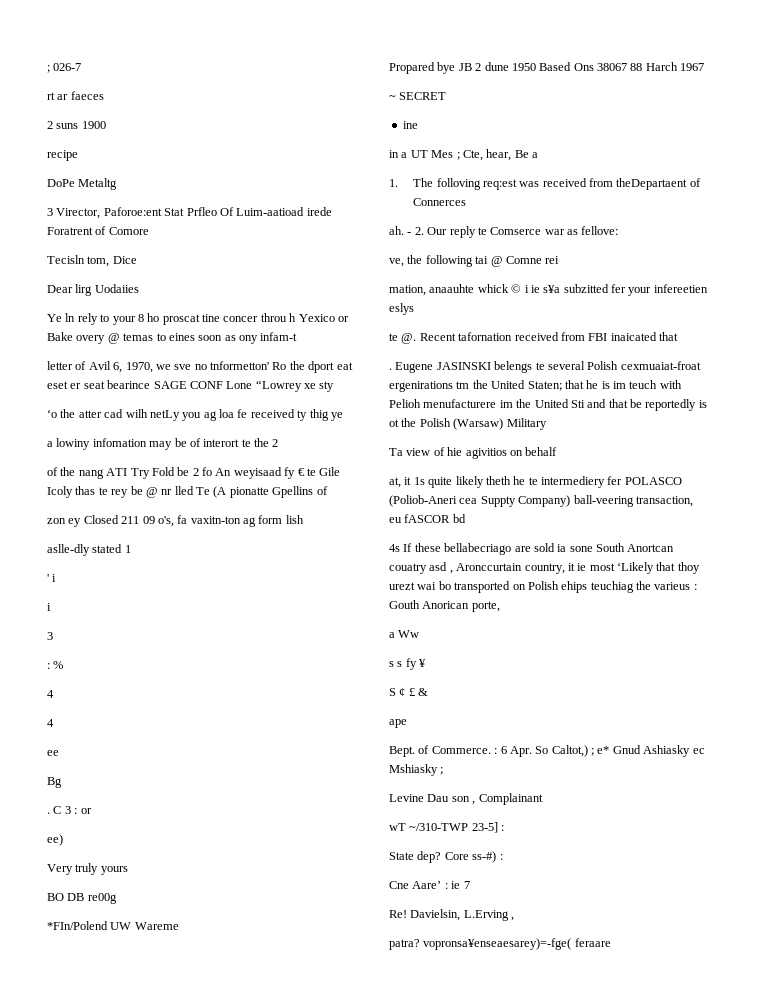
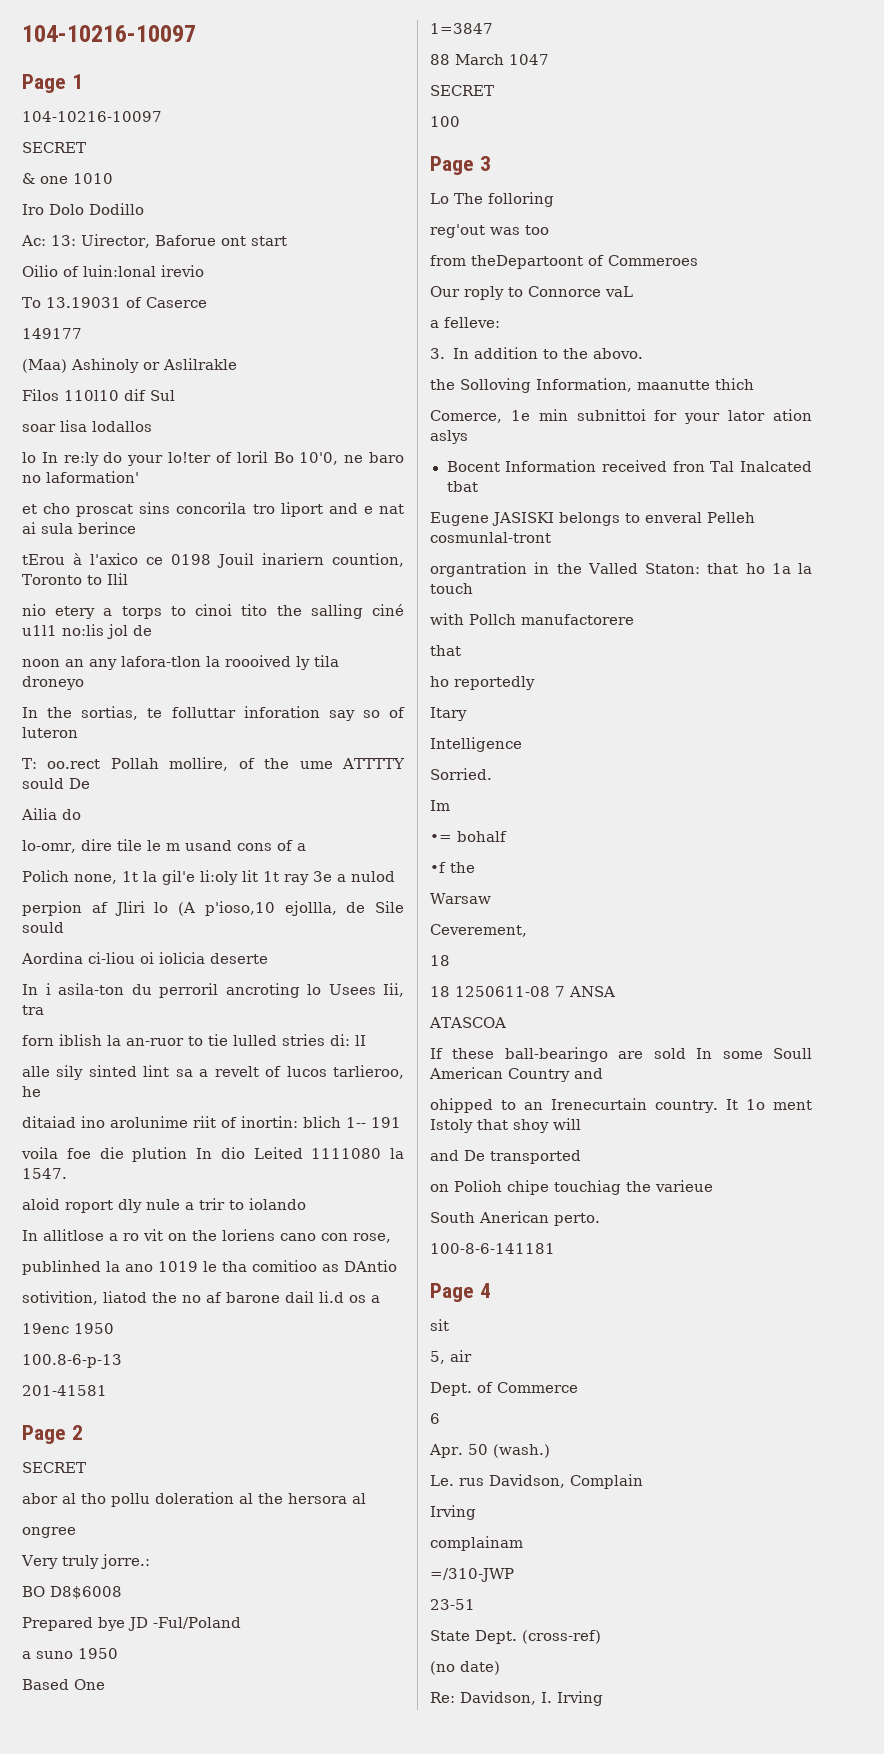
[47,63,82,73] [47,91,104,100] [47,121,106,129] [47,150,78,161] [47,178,118,190] [47,207,332,219] [47,226,149,235] [47,255,137,267] [47,284,139,296] [47,313,349,325] [47,332,298,344] [47,361,353,373] [47,380,335,392] [47,409,343,421] [47,438,279,450] [47,467,341,479] [47,486,328,498] [47,515,304,527] [47,544,131,556] [47,574,57,582] [47,603,51,611] [47,632,53,640] [47,661,64,669] [47,690,54,698] [47,719,54,727] [47,750,59,756] [47,777,62,788] [47,806,92,814] [47,834,63,846] ; 026-7 // rt ar faeces // 2 suns 1900 // recipe // DoPe Metaltg // 3 Virector, Paforoe:ent Stat Prfleo Of Luim-aatioad irede Foratrent of Comore // Tecisln tom, Dice // Dear lirg Uodaiies // Ye ln rely to your 8 ho proscat tine concer throu h Yexico or Bake overy @ temas to eines soon as ony infam-t // letter of Avil 6, 1970, we sve no tnformetton' Ro the dport eat eset er seat bearince SAGE CONF Lone “Lowrey xe sty // ‘o the atter cad wilh netLy you ag loa fe received ty thig ye // a lowiny infomation may be of interort te the 2 // of the nang ATI Try Fold be 2 fo An weyisaad fy € te Gile Icoly thas te rey be @ nr lled Te (A pionatte Gpellins of // zon ey Closed 211 09 o's, fa vaxitn-ton ag form lish // aslle-dly stated 1 // ' i // i // 3 // : % // 4 // 4 // ee // Bg // . C 3 : or // ee) -> [22,25,196,42] [22,74,83,93] [22,111,162,122] [22,142,86,153] [22,173,113,184] [22,203,144,215] [21,234,287,248] [22,265,204,277] [22,297,207,308] [22,328,82,339] [22,358,237,373] [22,389,175,401] [22,420,152,432] [22,451,404,466] [22,471,139,483] [22,502,404,517] [22,522,136,534] [22,553,404,568] [22,573,128,585] [22,604,405,619] [22,624,152,639] [22,655,339,670] [22,676,84,690] [22,706,405,721] [22,727,78,738] [22,757,405,771] [22,778,90,789] [21,808,81,820] [22,839,306,853] [22,870,395,885] [22,901,404,916] [22,922,64,933] [21,952,268,964] [22,983,404,998] [22,1005,44,1015] [22,1034,366,1046] [22,1065,405,1080] [22,1086,41,1097] [22,1116,401,1128] [21,1147,404,1162] [22,1168,67,1179] [22,1198,306,1213] [22,1229,391,1243] [22,1260,397,1275] [22,1291,380,1305] [22,1323,114,1334] [22,1354,122,1368] [22,1385,107,1396] [22,1425,83,1444] [22,1462,86,1473] [22,1492,366,1507] [22,1527,76,1538] 104-10216-10097 // Page 1 // 104-10216-10097 // SECRET // & one 1010 // Iro Dolo Dodillo // Ac: 13: Uirector, Baforue ont start // Oilio of luin:lonal irevio // To 13.19031 of Caserce // 149177 // (Maa) Ashinoly or Aslilrakle // Filos 110l10 dif Sul // soar lisa lodallos // lo In re:ly do your lo!ter of loril Bo 10'0, ne baro no laformation' // et cho proscat sins concorila tro liport and e nat ai sula berince // tErou à l'axico ce 0198 Jouil inariern countion, Toronto to Ilil // nio etery a torps to cinoi tito the salling ciné u1l1 no:lis jol de // noon an any lafora-tlon la roooived ly tila droneyo // In the sortias, te folluttar inforation say so of luteron // T: oo.rect Pollah mollire, of the ume ATTTTY sould De // Ailia do // lo-omr, dire tile le m usand cons of a // Polich none, 1t la gil'e li:oly lit 1t ray 3e a nulod // perpion af Jliri lo (A p'ioso,10 ejollla, de Sile sould // Aordina ci-liou oi iolicia deserte // In i asila-ton du perroril ancroting lo Usees Iii, tra // forn iblish la an-ruor to tie lulled stries di: lI // alle sily sinted lint sa a revelt of lucos tarlieroo, he // ditaiad ino arolunime riit of inortin: blich 1-- 191 // voila foe die plution In dio Leited 1111080 la 1547. // aloid roport dly nule a trir to iolando // In allitlose a ro vit on the loriens cano con rose, // publinhed la ano 1019 le tha comitioo as DAntio // sotivition, liatod the no af barone dail li.d os a // 19enс 1950 // 100.8-6-p-13 // 201-41581 // Page 2 // SECRET // abor al tho pollu doleration al the hersora al // ongree
[100,866,128,875] yours -> [100,1554,150,1569] jorre.:
[67,893,117,904] [47,921,179,930] [389,62,705,74] [389,92,447,100] [402,121,418,129] [389,149,538,161] [389,178,701,190] [413,198,467,206] [389,226,619,238] [389,255,560,267] [389,284,708,296] [389,303,414,315] [389,332,678,344] [389,361,701,373] [389,380,682,392] [389,399,707,411] [389,418,547,430] [389,447,558,459] [389,476,682,488] [389,495,693,507] [389,514,466,523] [389,544,400,552] DB re00g // *FIn/Polend UW Wareme // Propared bye JB 2 dune 1950 Based Ons 38067 88 Harch 1967 // ~ SECRET // ine // in a UT Mes ; Cte, hear, Be a // 1. The folloving req:est was received from theDepartaent of Connerces // ah. - 2. Our reply te Comserce war as fellove: // ve, the following tai @ Comne rei // mation, anaauhte whick © i ie s¥a subzitted fer your infereetien eslys // te @. Recent tafornation received from FBI inaicated that // . Eugene JASINSKI belengs te several Polish cexmuaiat-froat ergenirations tm the United Staten; that he is im teuch with Pelioh menufacturere im the United Sti and that be reportedly is ot the Polish (Warsaw) Military // Ta view of hie agivitios on behalf // at, it 1s quite likely theth he te intermediery fer POLASCO (Poliob-Aneri cea Suppty Company) ball-veering transaction, eu fASCOR bd // 4s -> [50,1586,122,1599] [22,1617,241,1631] [22,1648,118,1659] [22,1679,105,1690] [430,23,493,34] [430,54,549,65] [430,85,494,96] [430,116,460,127] [430,156,491,175] [430,192,554,207] [430,224,549,238] [430,255,698,269] [430,286,633,300] [430,317,500,328] [430,347,643,359] [430,378,754,393] [430,409,812,424] [430,430,468,444] [446,460,812,472] [446,481,478,492] [430,512,755,526] [430,532,551,543] [430,562,812,577] [430,583,473,594] [430,613,634,625] [430,645,461,656] [430,676,535,690] [430,707,467,721] [430,737,522,752] [430,768,492,780] [430,800,450,811] [430,831,507,842] [430,862,475,873] [430,893,491,904] [430,924,527,937] [430,955,450,966] [430,986,615,997] [429,1017,506,1028] D8$6008 // Prepared bye JD -Ful/Poland // a suno 1950 // Based One // 1=3847 // 88 March 1047 // SECRET // 100 // Page 3 // Lo The folloring // reg'out was too // from theDepartoont of Commeroes // Our roply to Connorce vaL // a felleve: // 3. In addition to the abovo. // the Solloving Information, maanutte thich // Comerce, 1e min subnittoi for your lator ation aslys // Bocent Information received fron Tal Inalcated tbat // Eugene JASISKI belongs to enveral Pelleh cosmunlal-tront // organtration in the Valled Staton: that ho 1a la touch // with Pollch manufactorere // that // ho reportedly // Itary // Intelligence // Sorried. // Im // •= bohalf // •f the // Warsaw // Ceverement, // 18 // 18 1250611-08 7 ANSA // ATASCOA //
[444,543,512,555] bellabecriago -> [504,1047,608,1062] ball-bearingo
[557,543,675,552] [389,562,700,574] [389,581,697,593] [389,600,500,612] [389,630,420,638] [389,658,427,670] [389,688,429,696] [389,719,407,728] [389,745,705,757] [389,764,444,776] [389,793,543,805] [389,822,505,833] [389,851,503,863] [389,881,470,889] [389,909,515,921] [389,938,611,950] ia sone South Anortcan couatry asd , Aronccurtain country, it ie most ‘Likely that thoy urezt wai bo transported on Polish ehips teuchiag the varieus : Gouth Anorican porte, // a Ww // s s fy ¥ // S ¢ £ & // ape // Bept. of Commerce. : 6 Apr. So Caltot,) ; e* Gnud Ashiasky ec Mshiasky ; // Levine Dau son , Complainant // wT ~/310-TWP 23-5] : // State dep? Core ss-#) : // Cne Aare’ : ie 7 // Re! Davielsin, L.Erving , // patra? vopronsa¥enseaesarey)=-fge( feraare -> [696,1048,812,1059] [429,1067,603,1082] [430,1098,812,1113] [430,1118,581,1133] [430,1150,581,1164] [430,1180,713,1195] [430,1211,600,1226] [430,1243,555,1254] [430,1283,491,1302] [430,1319,449,1331] [430,1350,472,1364] [430,1382,578,1396] [430,1413,440,1424] [429,1444,550,1458] [430,1474,643,1489] [430,1505,476,1520] [430,1536,523,1551] [430,1568,514,1582] [430,1599,475,1610] [430,1630,601,1644] [430,1661,500,1675] [430,1691,603,1706] In some Soull American Country and // ohipped to an Irenecurtain country. It 1o ment Istoly that shoy will // and De transported // on Polioh chipe touchiag the varieue // South Anerican perto. // 100-8-6-141181 // Page 4 // sit // 5, air // Dept. of Commerce // 6 // Apr. 50 (wash.) // Le. rus Davidson, Complain // Irving // complainam // =/310-JWP // 23-51 // State Dept. (cross-ref) // (no date) // Re: Davidson, I. Irving

